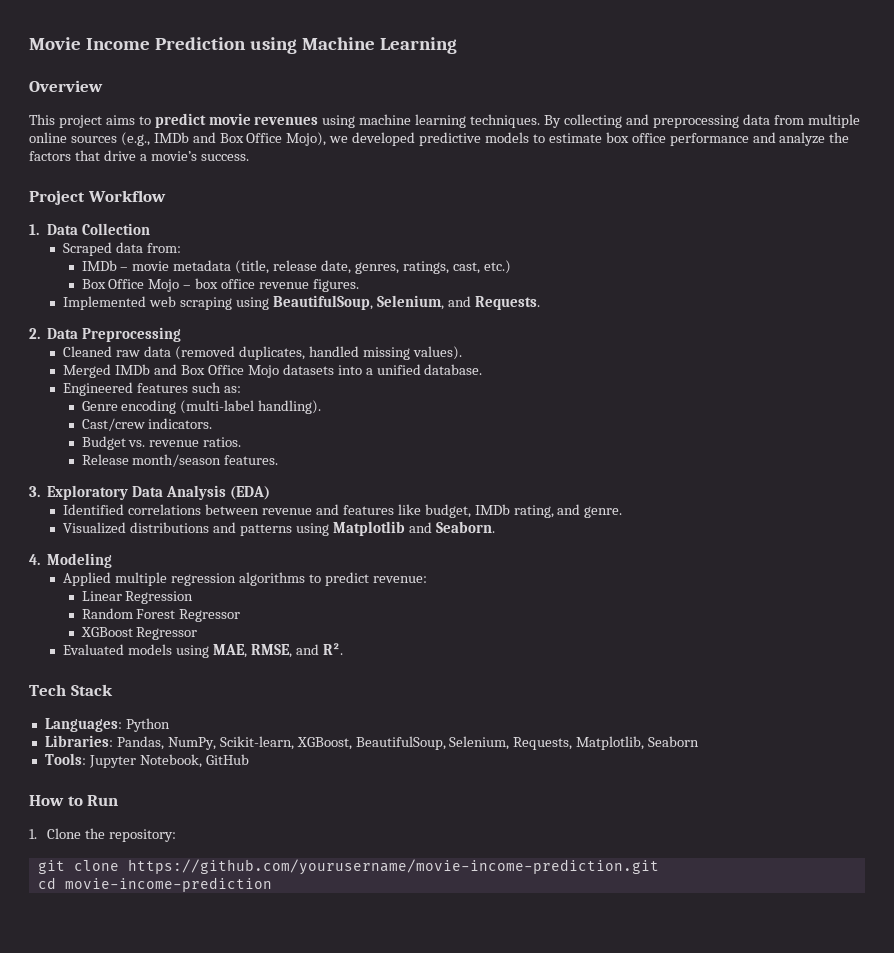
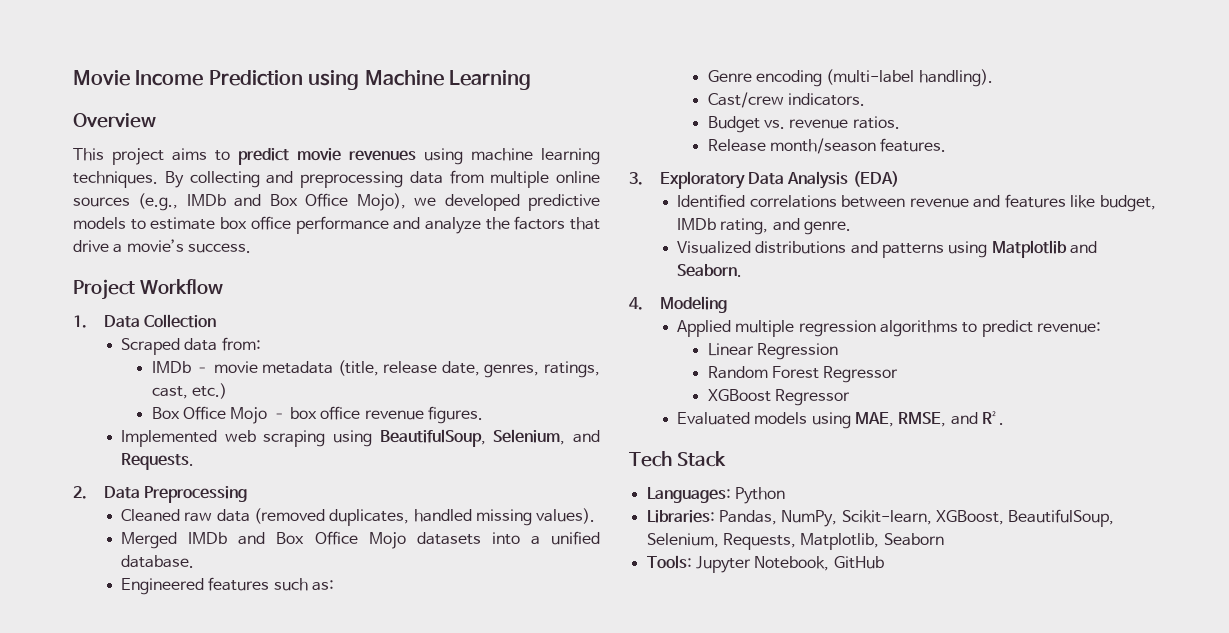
[29,795,119,806] [29,828,177,842] [37,859,659,875] [37,877,272,892] // How to Run // 1. Clone the repository: // git clone https://github.com/yourusername/movie-income-prediction.git // cd movie-income-prediction -> (884, 562) none

